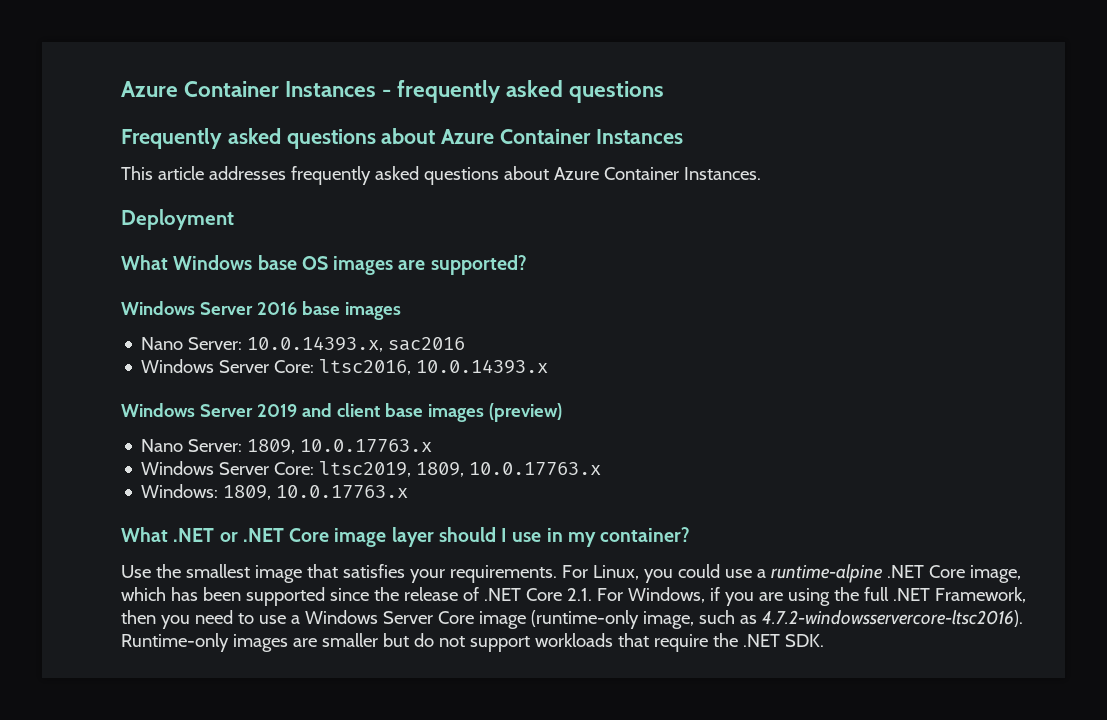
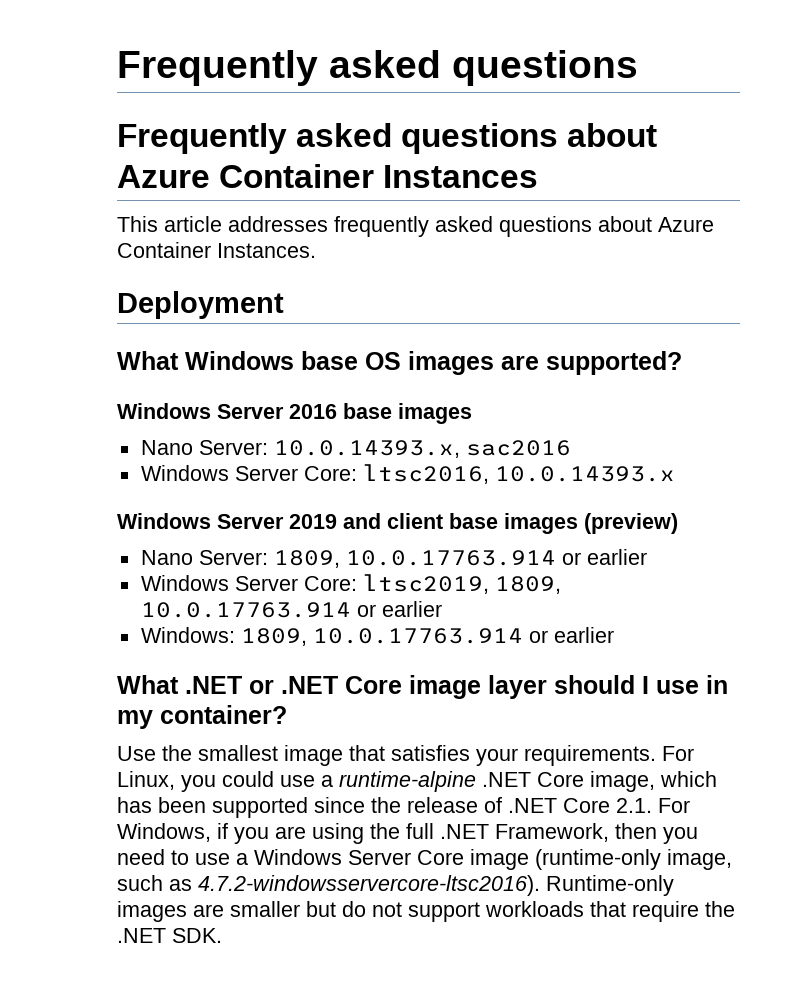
[121,80,502,103] Azure Container Instances - frequently -> [117,50,318,86] Frequently
[300,439,433,452] 10.0.17763.x -> [345,549,647,566] 10.0.17763.914 or earlier
[469,462,602,475] 10.0.17763.x -> [140,601,442,618] 10.0.17763.914 or earlier
[276,485,409,498] 10.0.17763.x -> [312,627,614,644] 10.0.17763.914 or earlier

